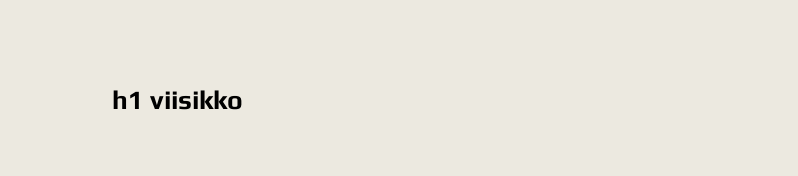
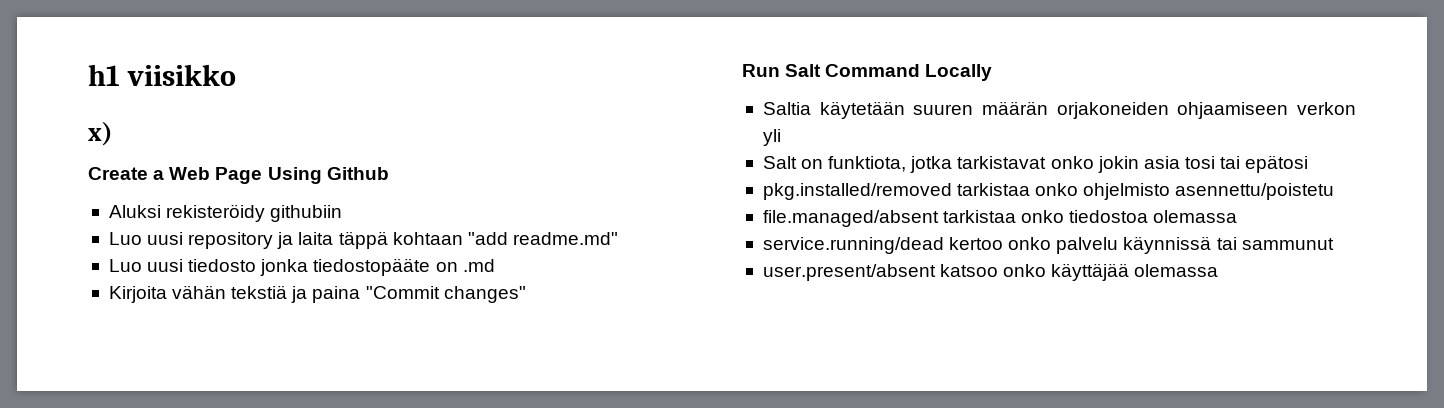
(244, 100) none -> [88,122,113,146] [88,167,389,184] [108,204,343,222] [108,231,618,249] [108,258,495,276] [108,285,526,303] [742,64,993,81] [762,101,1356,119] [762,129,781,146] [762,155,1309,173] [762,183,1335,200] [762,210,1238,227] [762,236,1334,254] [762,263,1219,281] // x) // Create a Web Page Using Github // Aluksi rekisteröidy githubiin // Luo uusi repository ja laita täppä kohtaan "add readme.md" // Luo uusi tiedosto jonka tiedostopääte on .md // Kirjoita vähän tekstiä ja paina "Commit changes" // Run Salt Command Locally // Saltia käytetään suuren määrän orjakoneiden ohjaamiseen verkon yli // Salt on funktiota, jotka tarkistavat onko jokin asia tosi tai epätosi // pkg.installed/removed tarkistaa onko ohjelmisto asennettu/poistetu // file.managed/absent tarkistaa onko tiedostoa olemassa // service.running/dead kertoo onko palvelu käynnissä tai sammunut // user.present/absent katsoo onko käyttäjää olemassa

